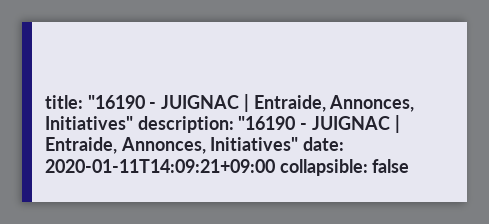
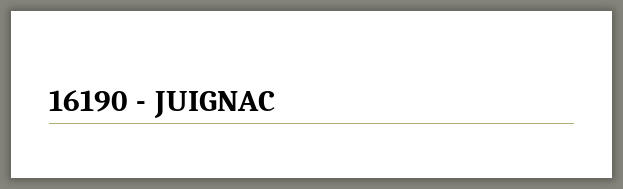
[45,94,415,112] [45,115,400,133] [45,137,345,154] [45,159,410,176] title: "16190 - JUIGNAC | Entraide, Annonces, Initiatives" description: "16190 - JUIGNAC | Entraide, Annonces, Initiatives" date: 2020-01-11T14:09:21+09:00 collapsible: false -> [49,90,275,118] 16190 - JUIGNAC

